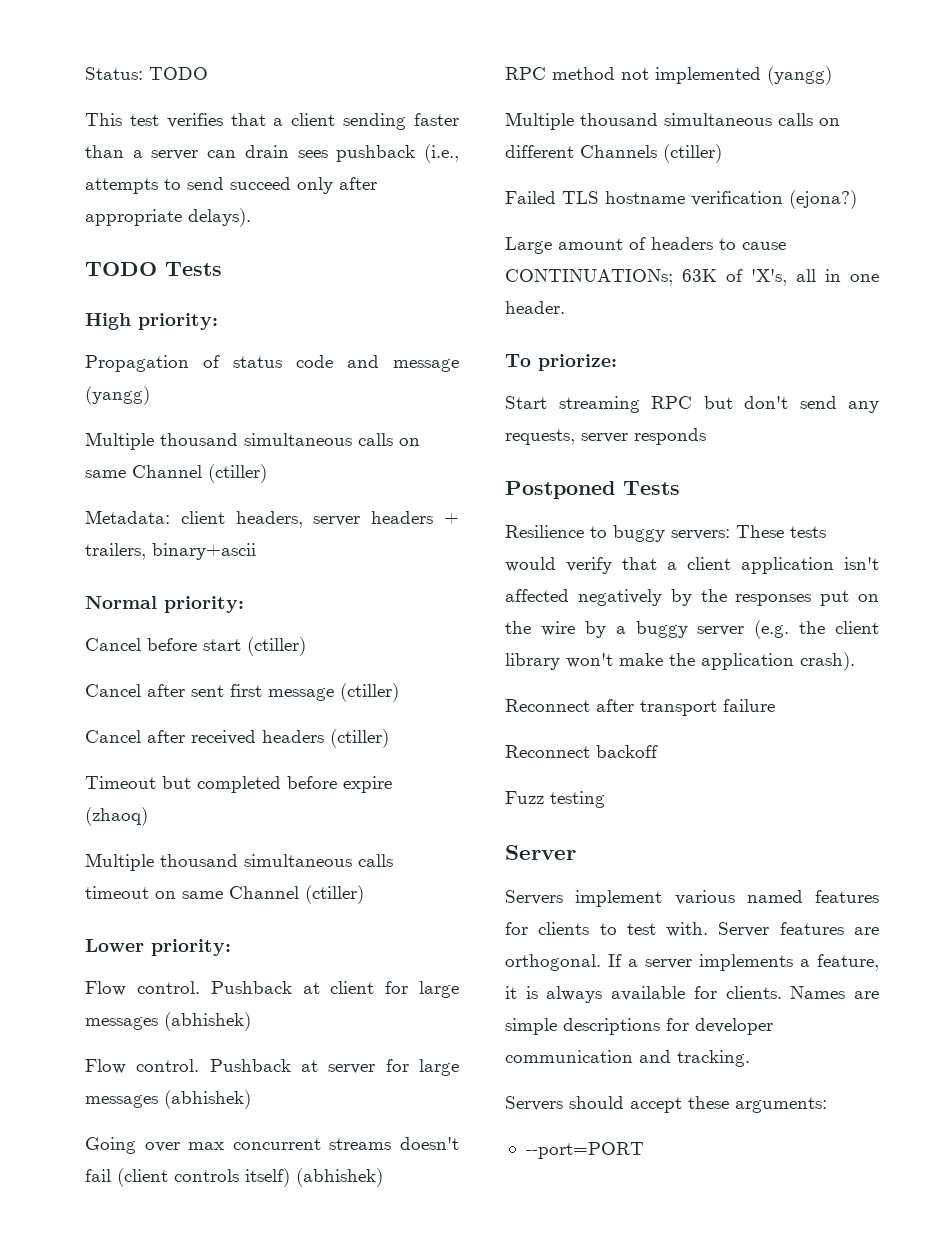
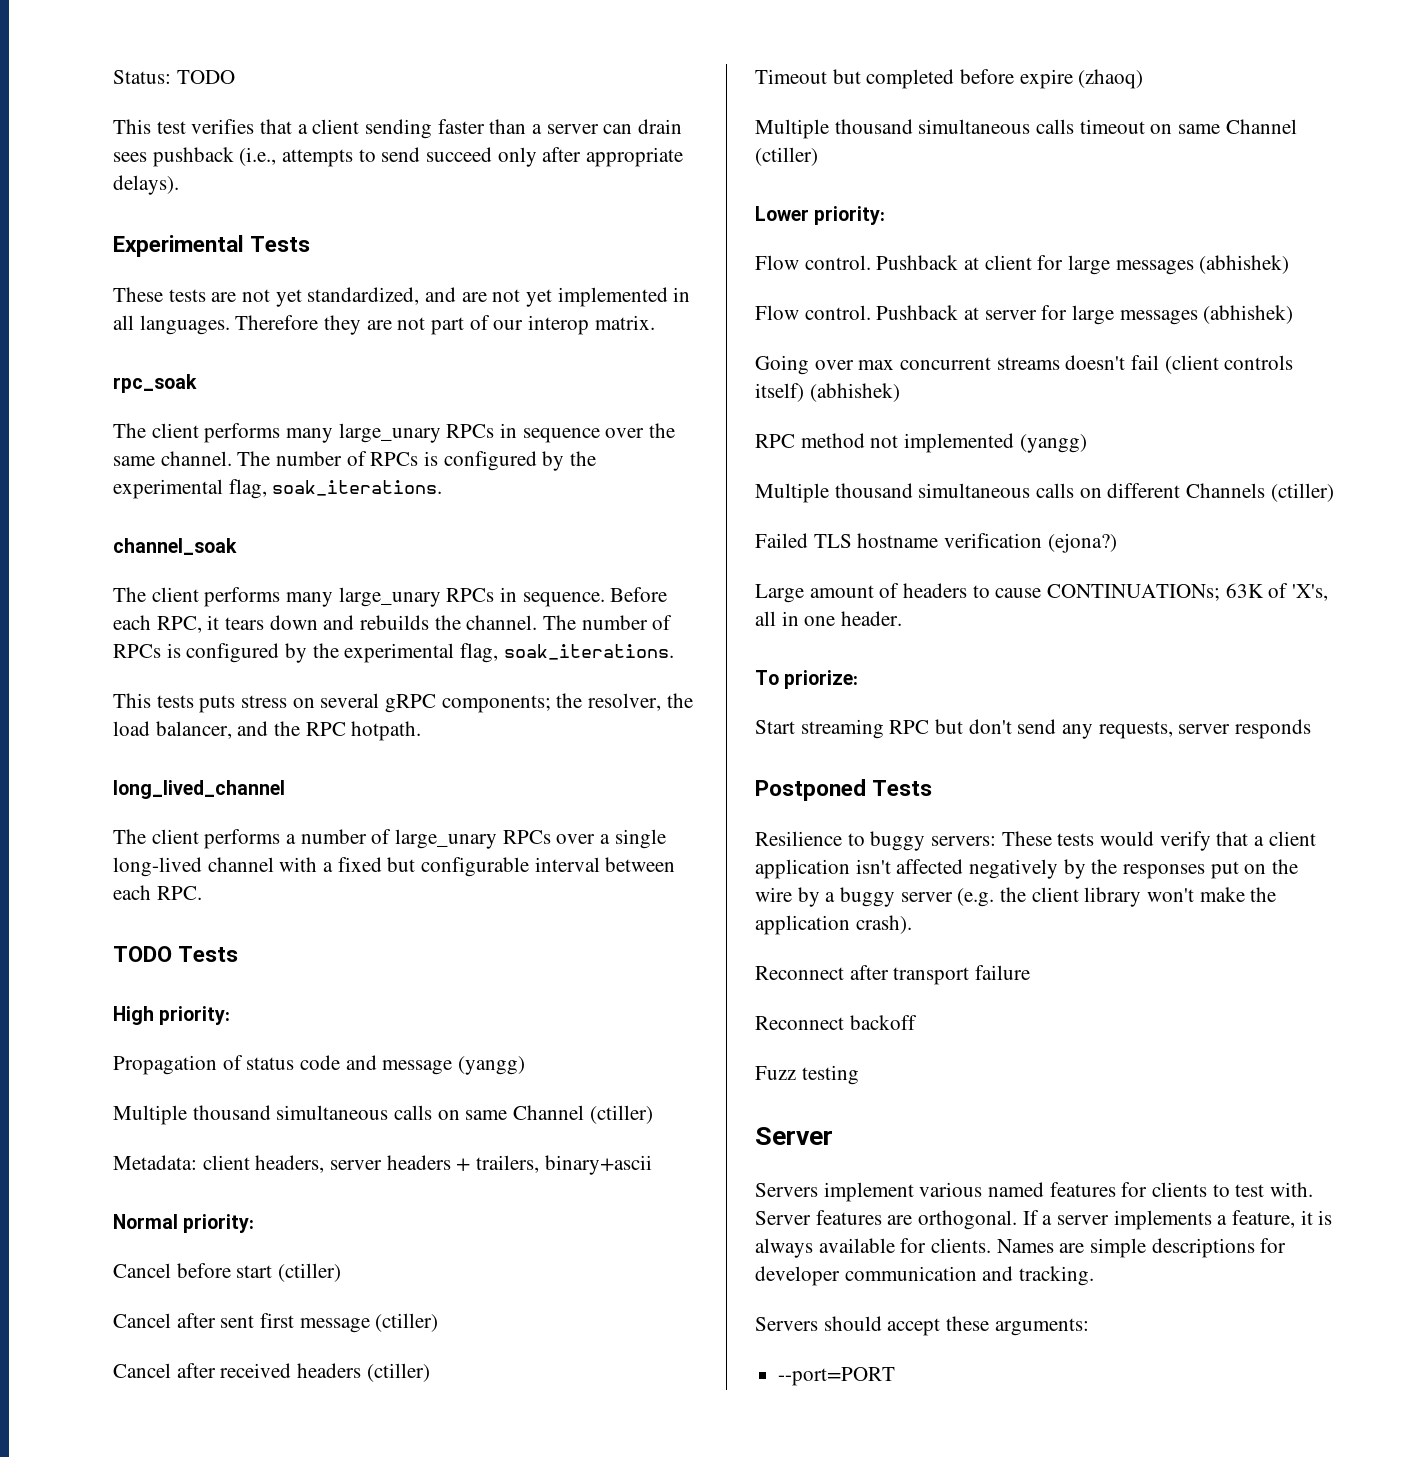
(251, 217) none -> [113,235,311,257] [113,287,691,307] [113,315,655,335] [113,374,197,393] [113,423,676,443] [113,451,597,471] [113,479,443,499] [113,538,237,555] [113,587,668,607] [113,615,673,633] [113,643,674,663] [113,693,693,713] [113,721,422,741] [113,780,285,799] [113,829,666,849] [113,857,676,877] [113,885,202,900] // Experimental Tests // These tests are not yet standardized, and are not yet implemented in all languages. Therefore they are not part of our interop matrix. // rpc_soak // The client performs many large_unary RPCs in sequence over the same channel. The number of RPCs is configured by the experimental flag, soak_iterations. // channel_soak // The client performs many large_unary RPCs in sequence. Before each RPC, it tears down and rebuilds the channel. The number of RPCs is configured by the experimental flag, soak_iterations. // This tests puts stress on several gRPC components; the resolver, the load balancer, and the RPC hotpath. // long_lived_channel // The client performs a number of large_unary RPCs over a single long-lived channel with a fixed but configurable interval between each RPC.

